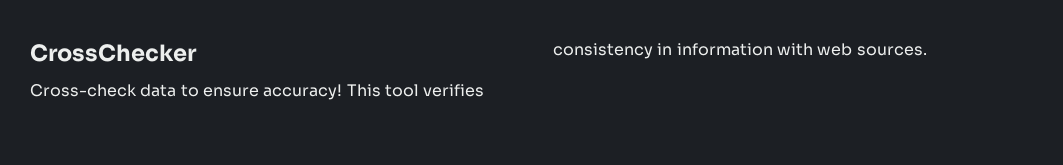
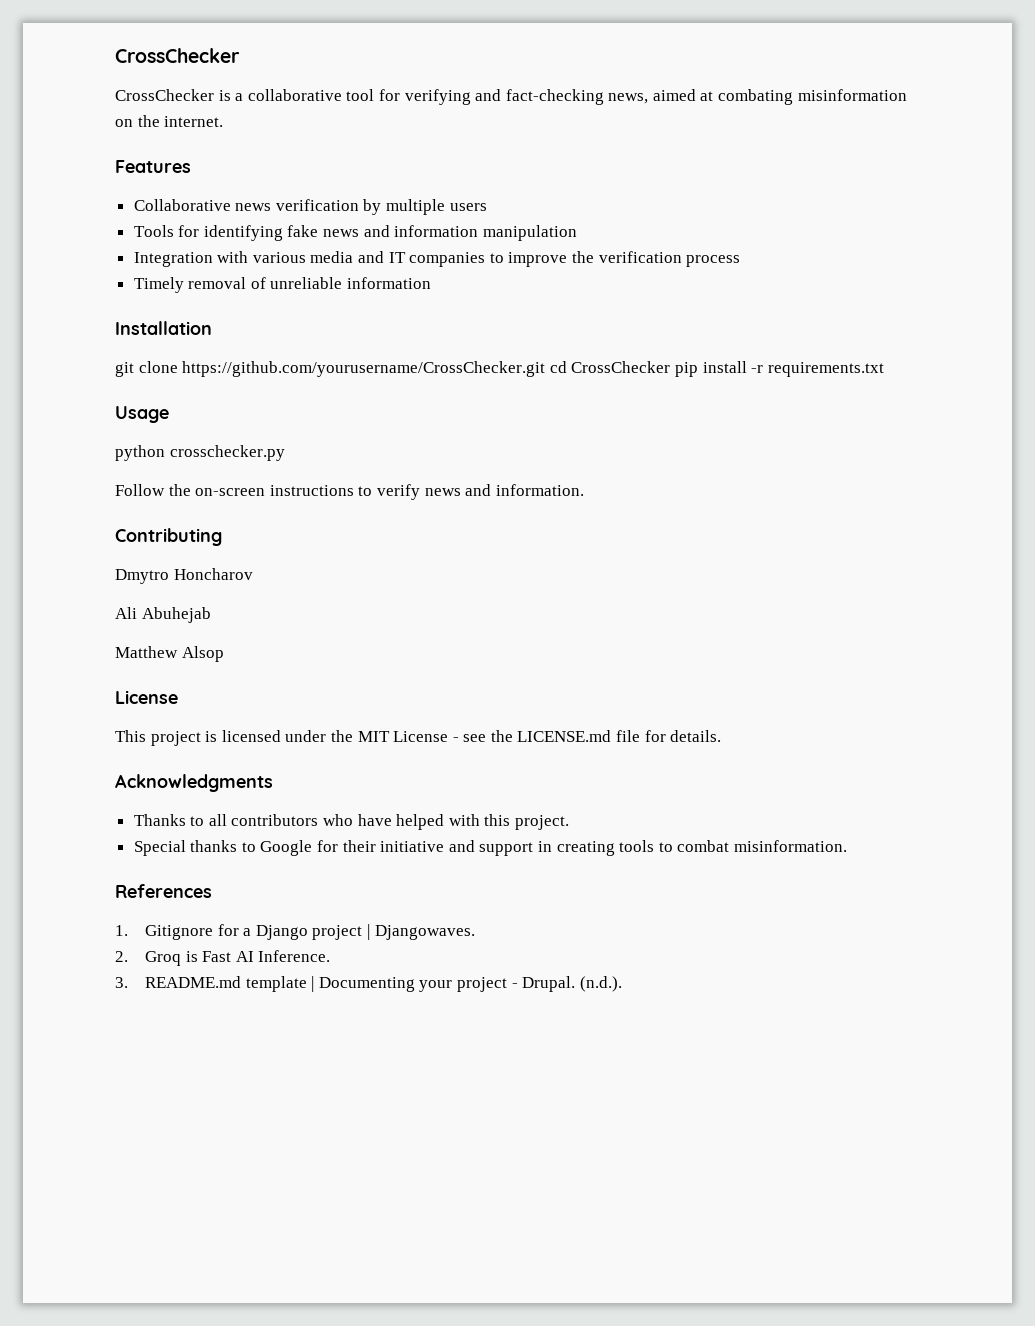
[30,84,485,100] [553,43,927,59] Cross-check data to ensure accuracy! This tool verifies consistency in information with web sources. -> [115,89,907,105] [115,115,224,127] [115,160,191,173] [133,199,487,215] [133,225,577,241] [133,251,741,267] [133,277,432,293] [115,321,212,335] [115,361,884,377] [115,406,169,423] [115,445,285,461] [115,484,584,500] [115,528,222,546] [115,568,253,584] [115,607,211,623] [115,646,224,662] [115,690,178,704] [115,730,722,746] [115,774,273,792] [133,814,570,830] [133,840,847,856] [115,884,212,898] [115,924,475,940] [115,950,331,966] [115,976,622,992] CrossChecker is a collaborative tool for verifying and fact-checking news, aimed at combating misinformation on the internet. // Features // Collaborative news verification by multiple users // Tools for identifying fake news and information manipulation // Integration with various media and IT companies to improve the verification process // Timely removal of unreliable information // Installation // git clone https://github.com/yourusername/CrossChecker.git cd CrossChecker pip install -r requirements.txt // Usage // python crosschecker.py // Follow the on-screen instructions to verify news and information. // Contributing // Dmytro Honcharov // Ali Abuhejab // Matthew Alsop // License // This project is licensed under the MIT License - see the LICENSE.md file for details. // Acknowledgments // Thanks to all contributors who have helped with this project. // Special thanks to Google for their initiative and support in creating tools to combat misinformation. // References // 1. Gitignore for a Django project | Djangowaves. // 2. Groq is Fast AI Inference. // 3. README.md template | Documenting your project - Drupal. (n.d.).

